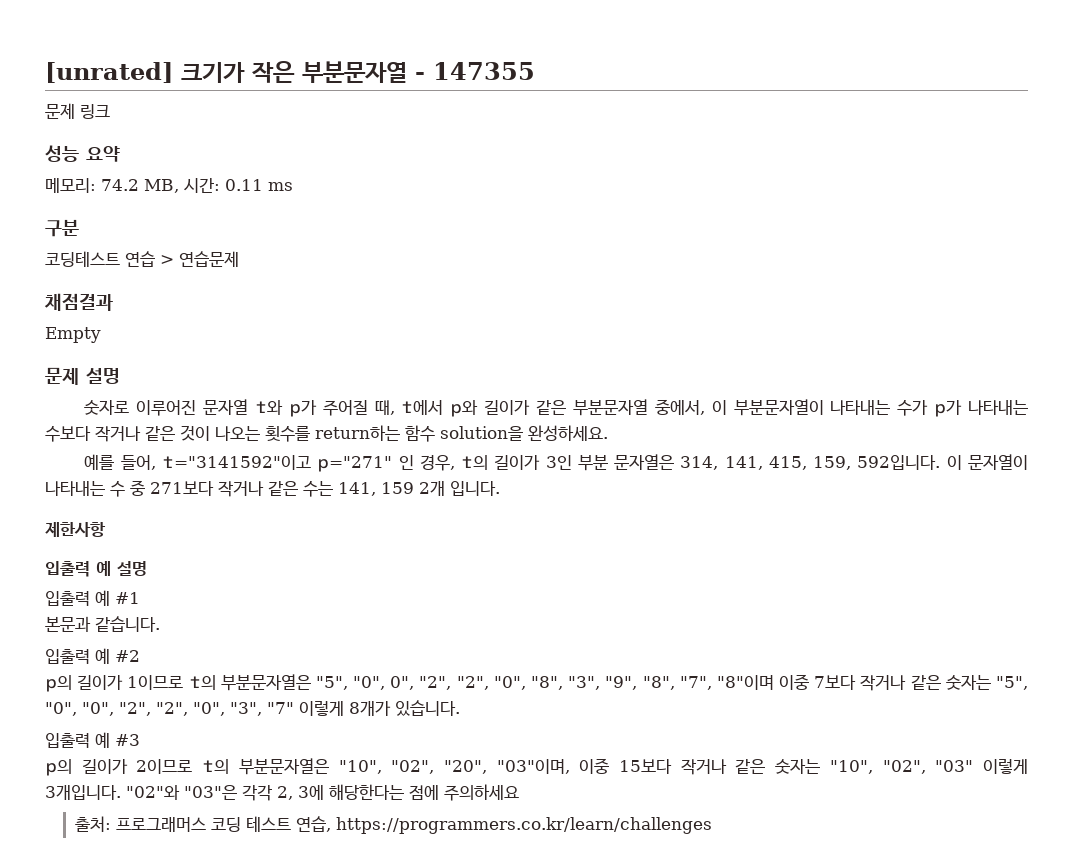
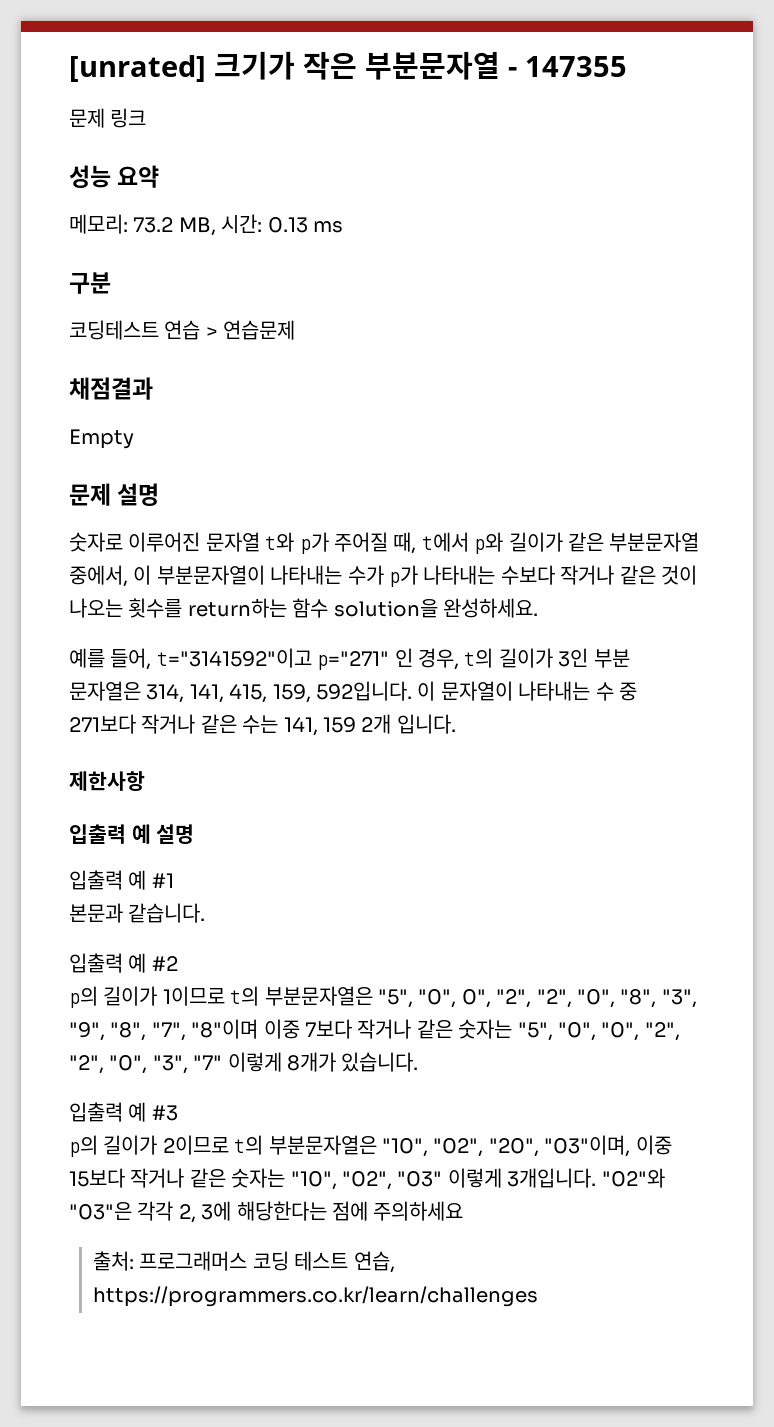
[101,179,139,191] 74.2 -> [133,217,174,233] 73.2
[225,179,263,191] 0.11 -> [267,217,308,233] 0.13

